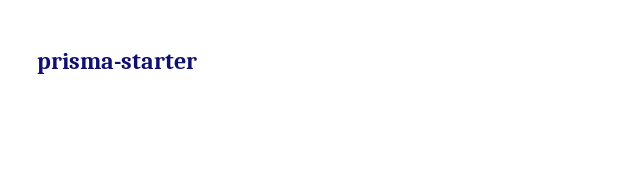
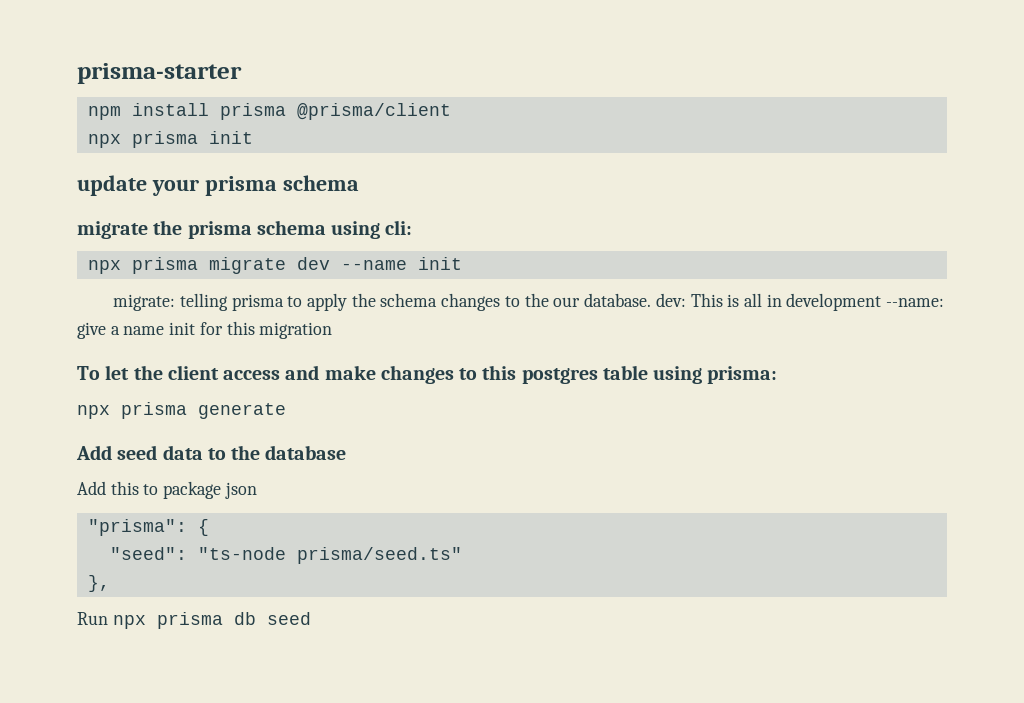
(197, 63) none -> [87,103,451,120] [87,131,253,148] [77,175,359,196] [77,220,413,239] [87,257,462,274] [113,293,945,311] [77,321,333,339] [77,365,778,384] [77,402,286,419] [76,445,347,460] [77,481,257,499] [87,519,209,536] [109,547,462,564] [87,575,110,592] [77,612,311,629] // npm install prisma @prisma/client // npx prisma init // update your prisma schema // migrate the prisma schema using cli: // npx prisma migrate dev --name init // migrate: telling prisma to apply the schema changes to the our database. dev: This is all in development --name: give a name init for this migration // To let the client access and make changes to this postgres table using prisma: // npx prisma generate // Add seed data to the database // Add this to package json // "prisma": { // "seed": "ts-node prisma/seed.ts" // }, // Run npx prisma db seed

